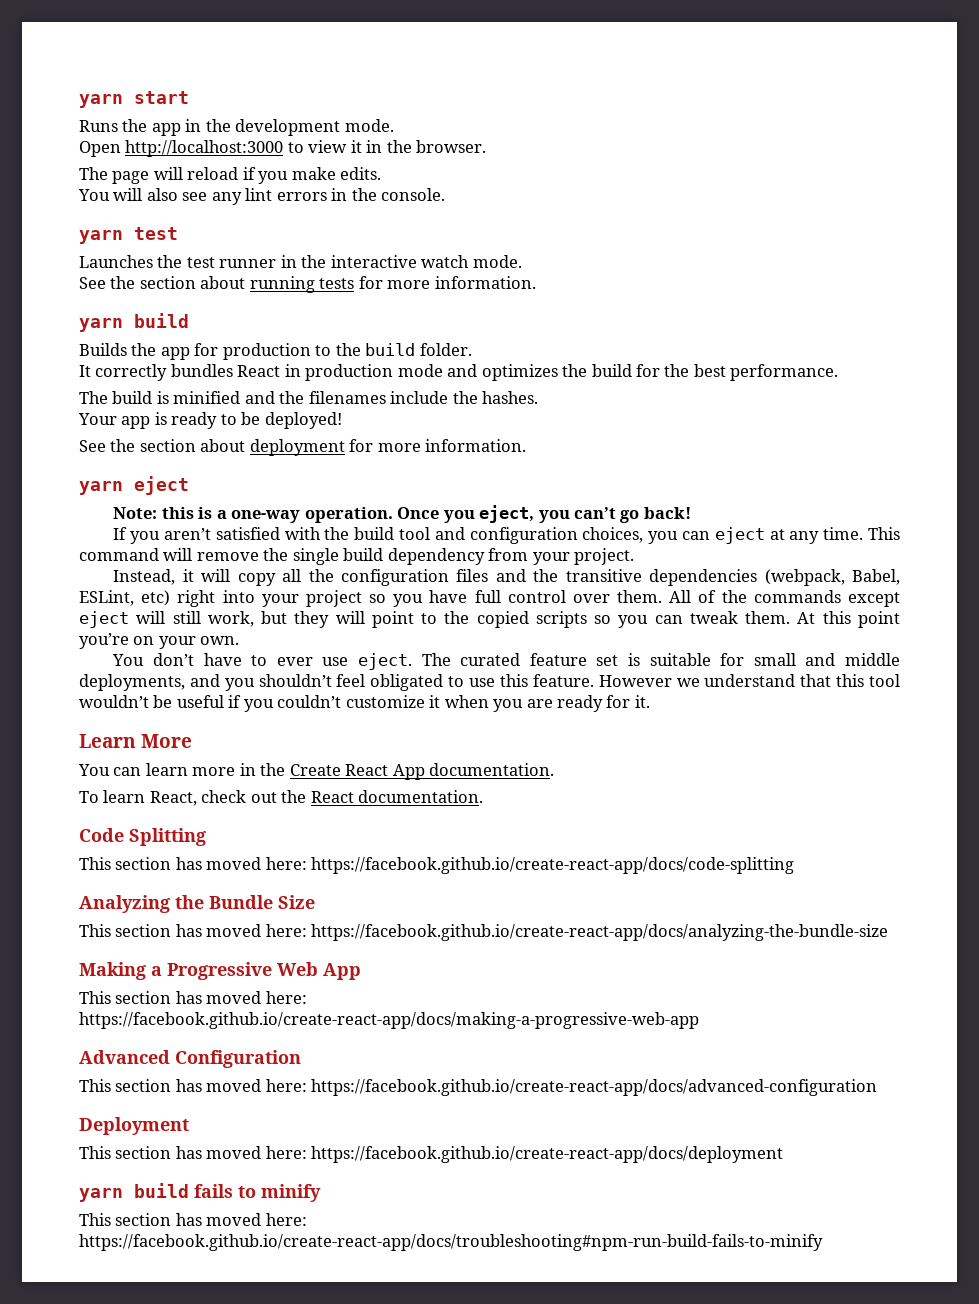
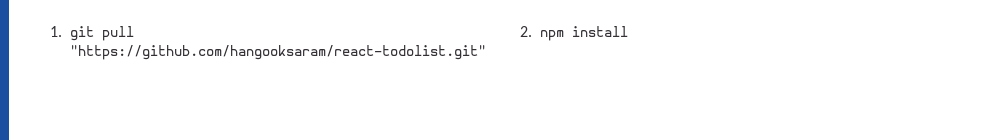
[79,91,189,108] [79,119,394,136] [79,140,487,157] [79,167,382,184] [78,188,446,205] [79,227,178,244] [79,255,522,268] [79,276,536,293] [79,313,189,332] [79,343,472,360] [79,364,839,381] [79,391,539,404] [78,412,342,429] [79,439,527,456] [79,476,189,495] [113,505,691,523] [113,527,900,544] [79,548,635,565] [113,569,901,586] [79,590,900,607] [79,611,901,628] [79,633,240,649] [112,653,901,670] [79,674,901,691] [79,695,650,712] [79,734,193,748] [78,763,555,780] [79,790,484,806] [79,828,206,846] [79,857,795,874] [79,895,315,913] [79,924,889,941] [79,962,361,980] [79,991,307,1004] [79,1012,699,1029] [79,1050,301,1068] [79,1079,878,1096] [79,1117,189,1135] [79,1146,784,1163] [79,1183,321,1202] [79,1213,307,1226] [79,1234,823,1251] yarn start // Runs the app in the development mode. // Open http://localhost:3000 to view it in the browser. // The page will reload if you make edits. // You will also see any lint errors in the console. // yarn test // Launches the test runner in the interactive watch mode. // See the section about running tests for more information. // yarn build // Builds the app for production to the build folder. // It correctly bundles React in production mode and optimizes the build for the best performance. // The build is minified and the filenames include the hashes. // Your app is ready to be deployed! // See the section about deployment for more information. // yarn eject // Note: this is a one-way operation. Once you eject, you can’t go back! // If you aren’t satisfied with the build tool and configuration choices, you can eject at any time. This command will remove the single build dependency from your project. // Instead, it will copy all the configuration files and the transitive dependencies (webpack, Babel, ESLint, etc) right into your project so you have full control over them. All of the commands except eject will still work, but they will point to the copied scripts so you can tweak them. At this point you’re on your own. // You don’t have to ever use eject. The curated feature set is suitable for small and middle deployments, and you shouldn’t feel obligated to use this feature. However we understand that this tool wouldn’t be useful if you couldn’t customize it when you are ready for it. // Learn More // You can learn more in the Create React App documentation. // To learn React, check out the React documentation. // Code Splitting // This section has moved here: https://facebook.github.io/create-react-app/docs/code-splitting // Analyzing the Bundle Size // This section has moved here: https://facebook.github.io/create-react-app/docs/analyzing-the-bundle-size // Making a Progressive Web App // This section has moved here: https://facebook.github.io/create-react-app/docs/making-a-progressive-web-app // Advanced Configuration // This section has moved here: https://facebook.github.io/create-react-app/docs/advanced-configuration // Deployment // This section has moved here: https://facebook.github.io/create-react-app/docs/deployment // yarn build fails to minify // This section has moved here: https://facebook.github.io/create-react-app/docs/troubleshooting#npm-run-build-fails-to-minify -> [50,26,135,41] [70,45,487,60] [520,26,629,41] 1. git pull "https://github.com/hangooksaram/react-todolist.git" // 2. npm install

